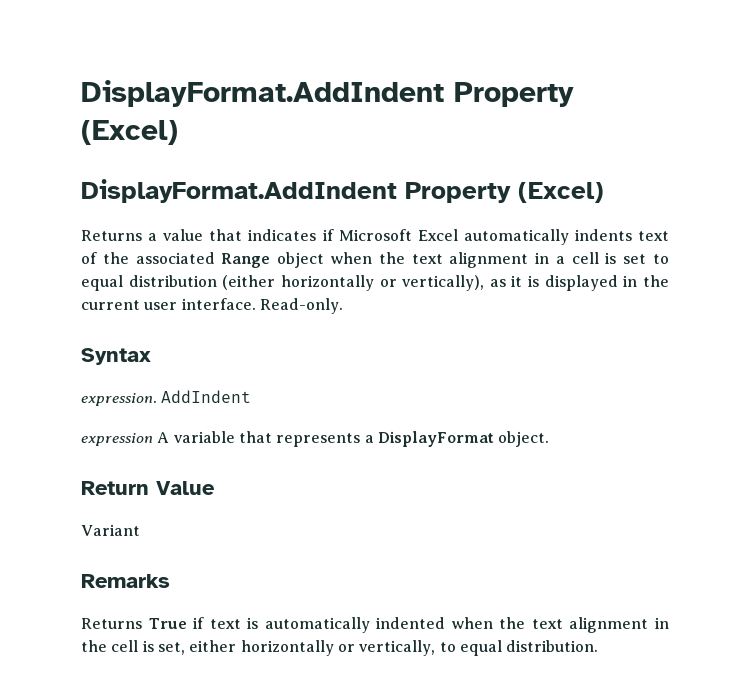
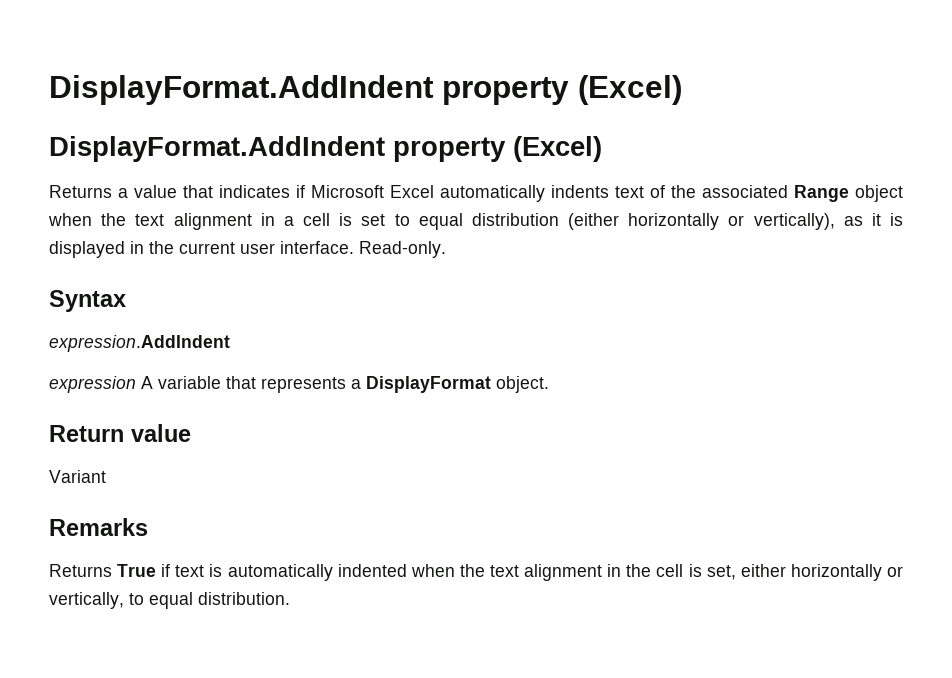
[81,80,574,107] DisplayFormat.AddIndent Property -> [49,75,569,105] DisplayFormat.AddIndent property
[405,182,511,203] Property -> [393,137,506,162] property
[81,390,252,406] expression. AddIndent -> [49,335,230,352] expression.AddIndent
[156,481,215,495] Value -> [131,424,191,442] value

